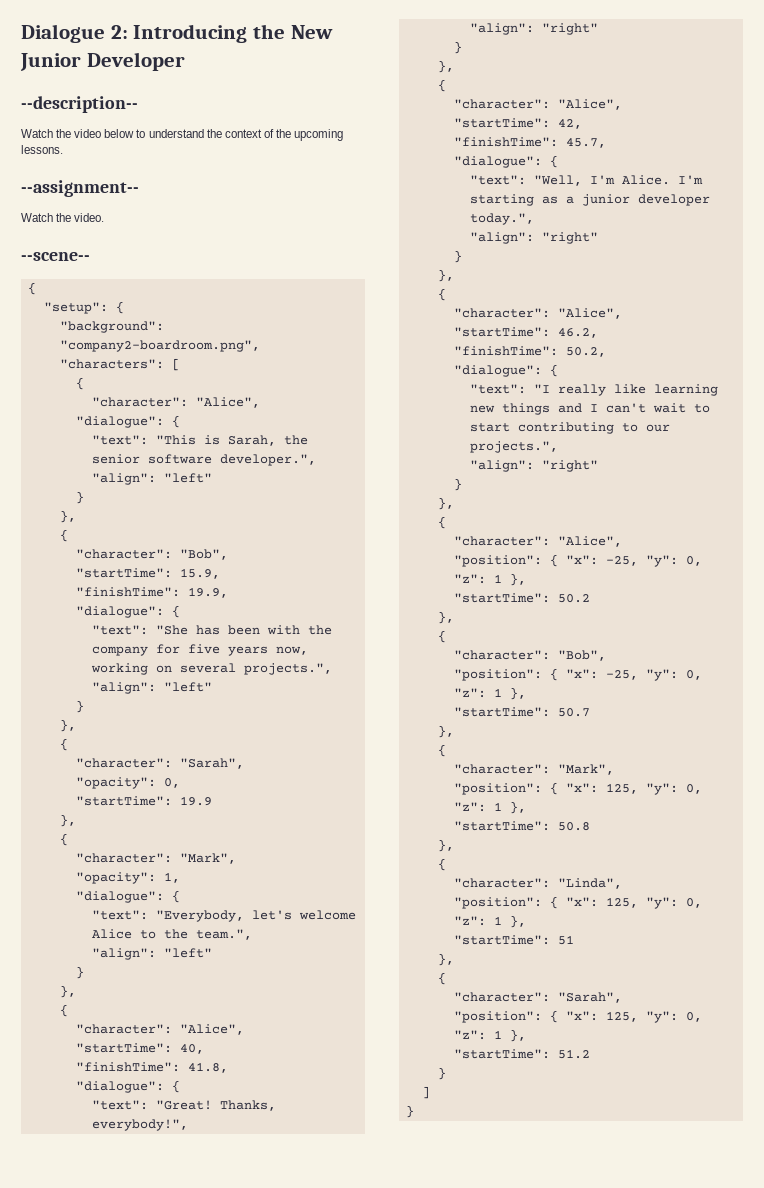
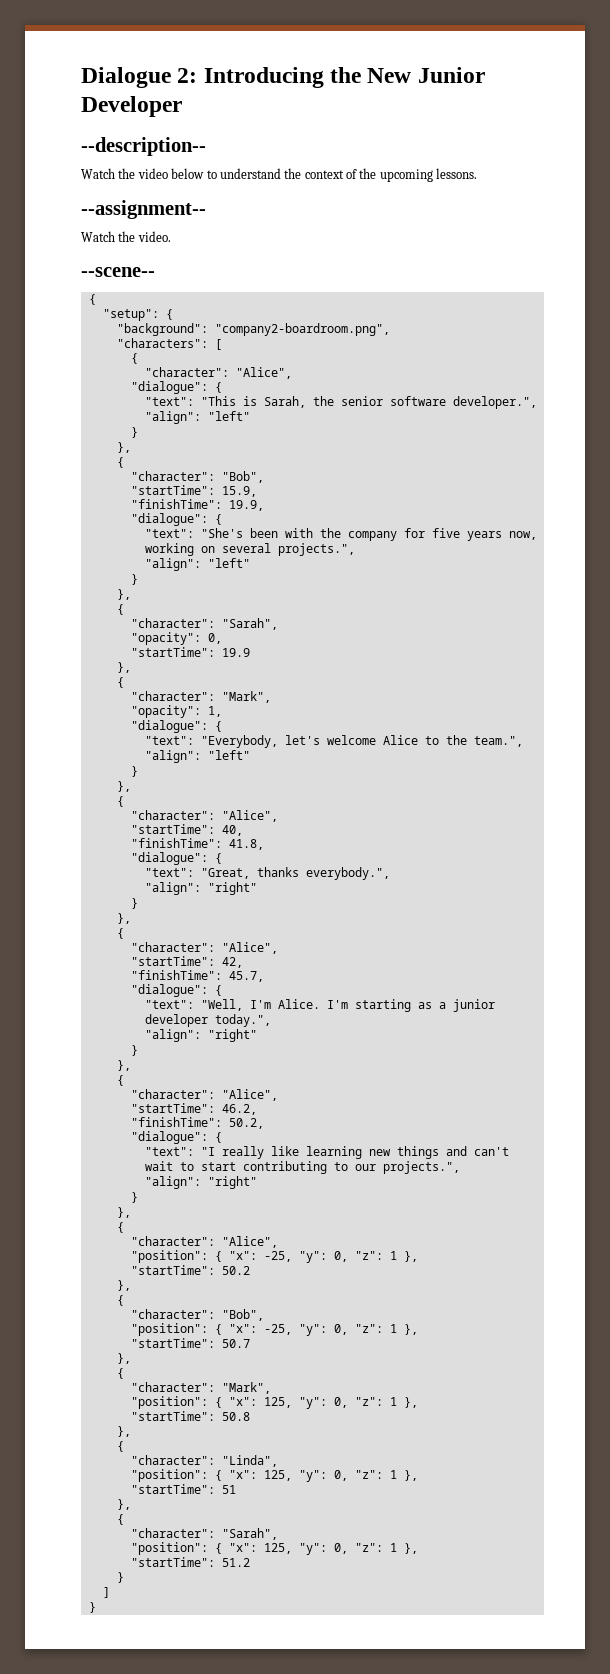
[155,625,220,635] "She has -> [200,528,243,538] "She's
[155,1100,276,1111] [91,1119,188,1131] "Great! Thanks, everybody!", -> [200,867,390,880] "Great, thanks everybody.",
[589,404,598,412] I -> (467, 1151) none

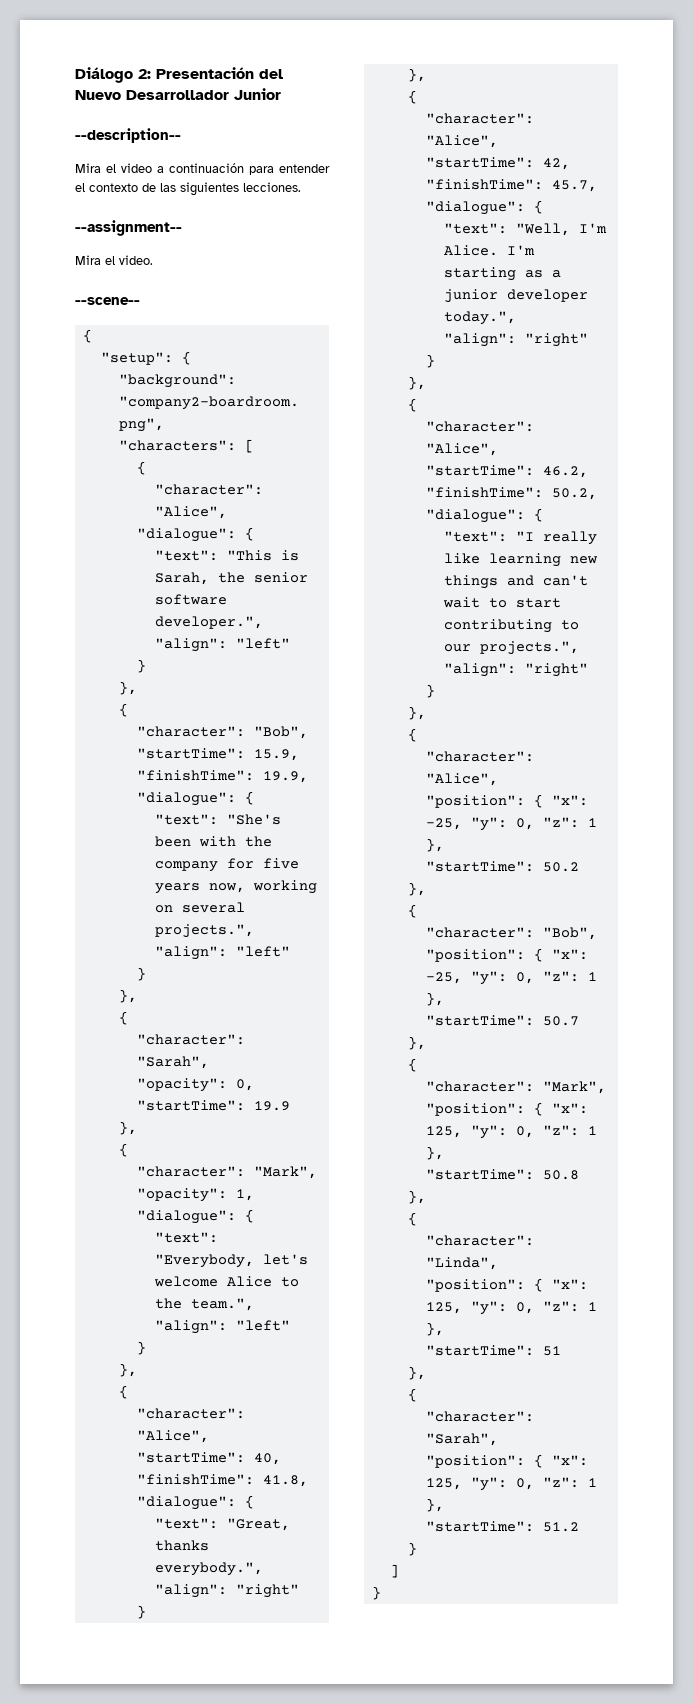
[81,67,412,88] Dialogue 2: Introducing the New -> [75,67,283,83] [75,90,229,100] Diálogo 2: Presentación del Nuevo Desarrollador
[81,96,182,117] Developer -> (281, 94) none
[81,168,478,182] Watch the video below to understand the context of the upcoming lessons. -> [75,163,330,175] [75,182,301,196] Mira el video a continuación para entender el contexto de las siguientes lecciones.
[81,231,136,242] Watch the -> [75,255,115,265] Mira el

